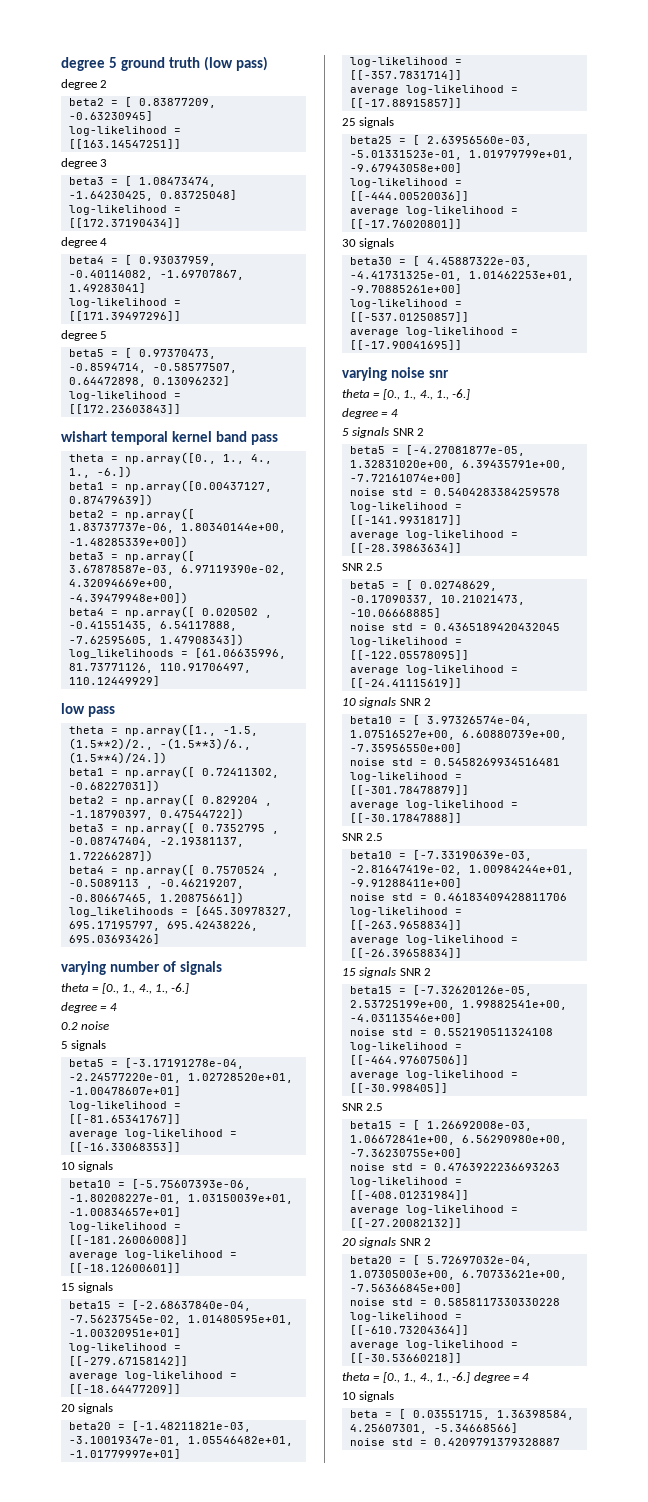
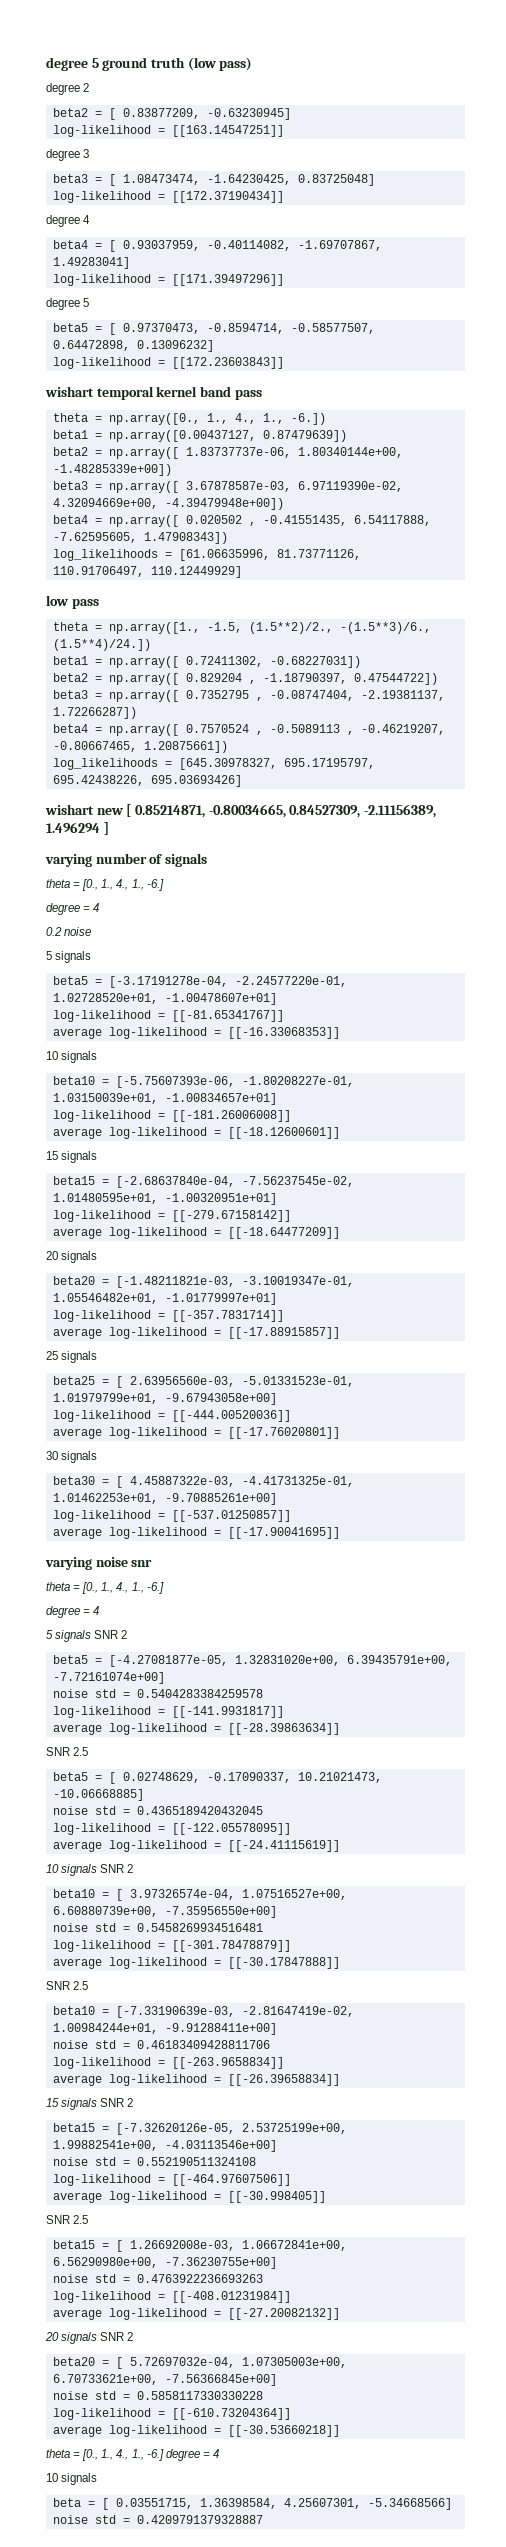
(160, 939) none -> [45,804,436,818] [46,822,109,835] // wishart new [ 0.85214871, -0.80034665, 0.84527309, -2.11156389, 1.496294 ]

